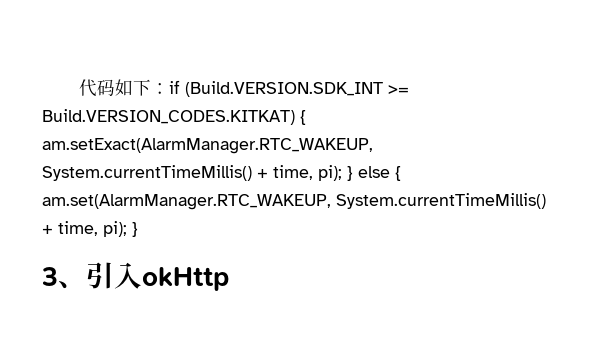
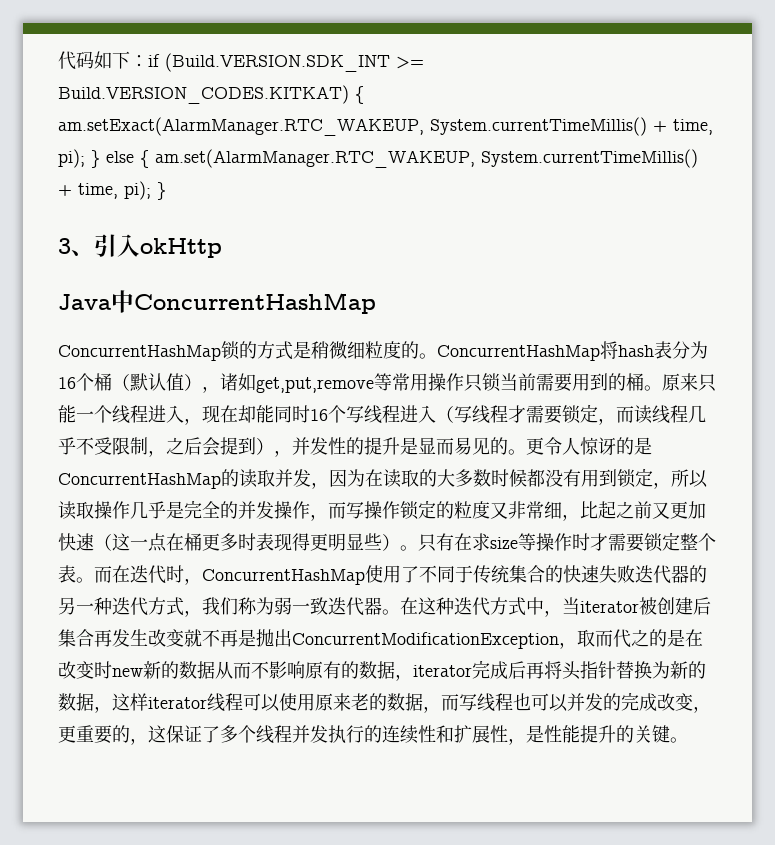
(230, 279) none -> [58,290,376,314] [58,341,708,361] [58,373,716,393] [58,404,706,425] [58,437,652,457] [58,468,708,489] [58,500,706,521] [58,532,716,552] [58,565,707,585] [58,597,711,617] [58,629,703,649] [58,660,706,681] [58,692,711,713] [58,725,688,745] // Java中ConcurrentHashMap // ConcurrentHashMap锁的方式是稍微细粒度的。ConcurrentHashMap将hash表分为16个桶（默认值），诸如get,put,remove等常用操作只锁当前需要用到的桶。原来只能一个线程进入，现在却能同时16个写线程进入（写线程才需要锁定，而读线程几乎不受限制，之后会提到），并发性的提升是显而易见的。更令人惊讶的是ConcurrentHashMap的读取并发，因为在读取的大多数时候都没有用到锁定，所以读取操作几乎是完全的并发操作，而写操作锁定的粒度又非常细，比起之前又更加快速（这一点在桶更多时表现得更明显些）。只有在求size等操作时才需要锁定整个表。而在迭代时，ConcurrentHashMap使用了不同于传统集合的快速失败迭代器的另一种迭代方式，我们称为弱一致迭代器。在这种迭代方式中，当iterator被创建后集合再发生改变就不再是抛出ConcurrentModificationException，取而代之的是在改变时new新的数据从而不影响原有的数据，iterator完成后再将头指针替换为新的数据，这样iterator线程可以使用原来老的数据，而写线程也可以并发的完成改变，更重要的，这保证了多个线程并发执行的连续性和扩展性，是性能提升的关键。

